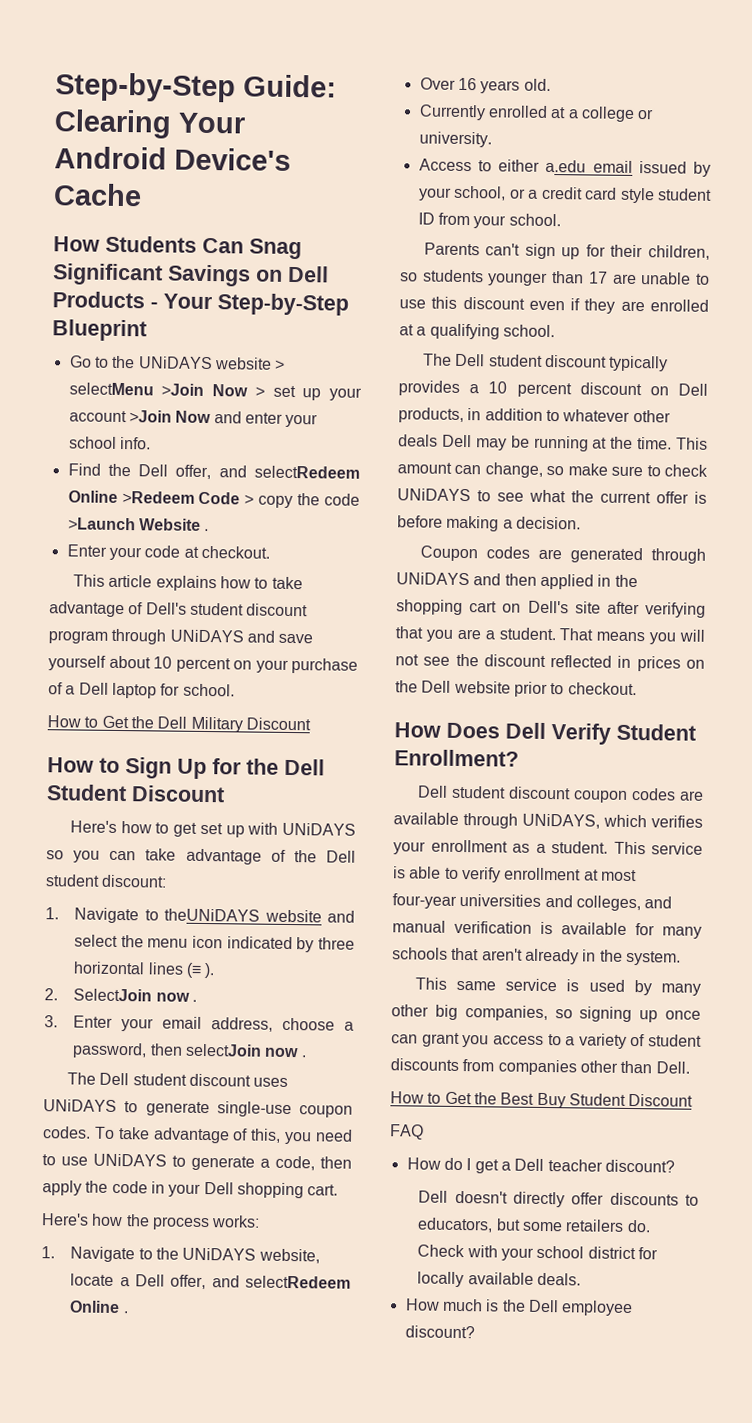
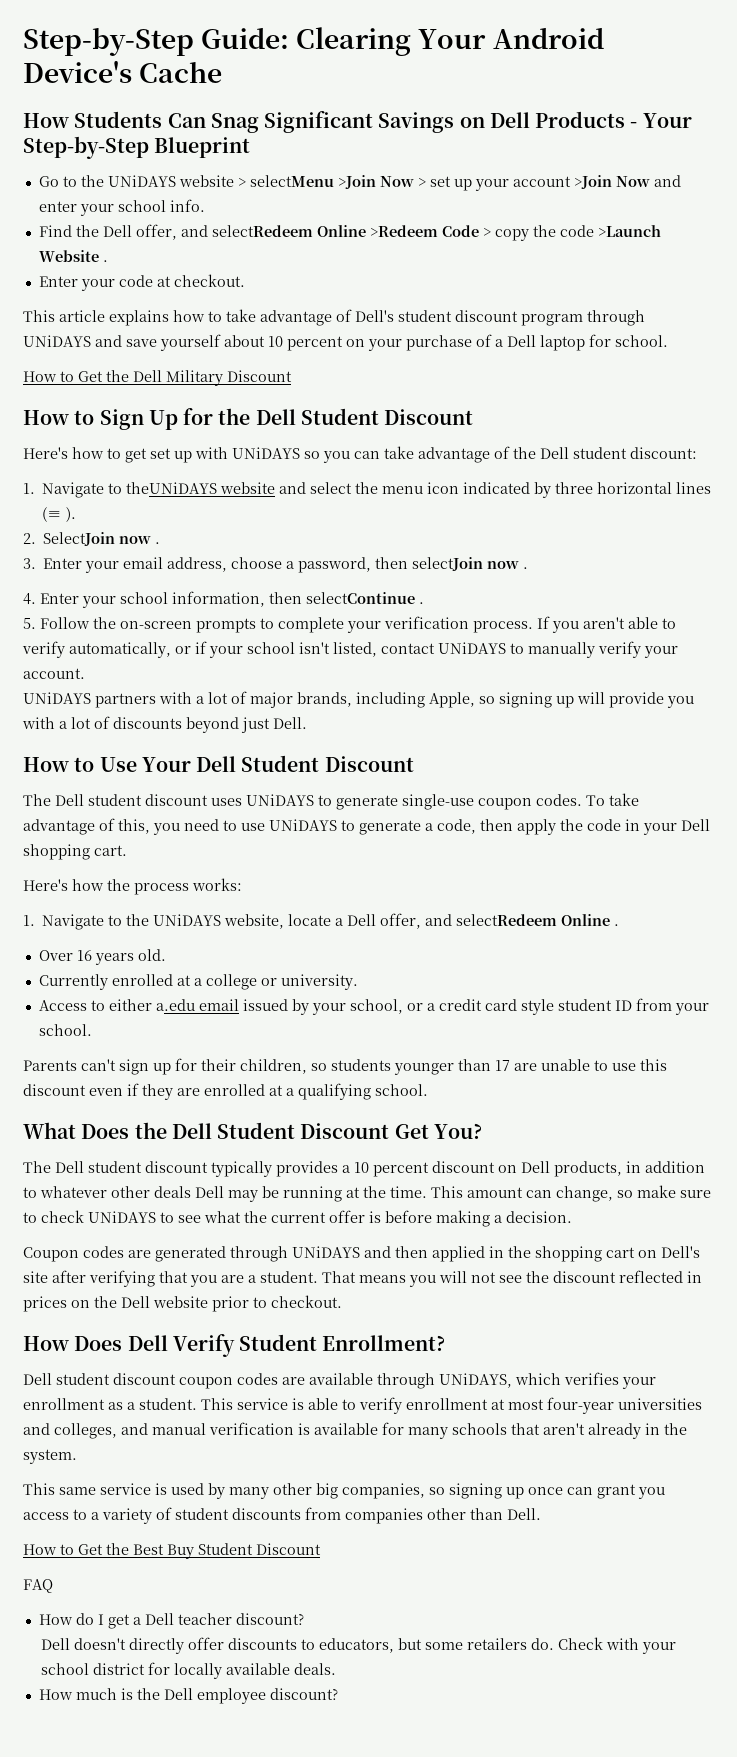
(306, 1056) none -> [23,591,424,608] [23,616,676,633] [22,641,678,658] [23,668,85,679] [23,691,694,708] [22,716,307,733] [23,755,414,772] // 4. Enter your school information, then selectContinue . // 5. Follow the on-screen prompts to complete your verification process. If you aren't able to verify automatically, or if your school isn't listed, contact UNiDAYS to manually verify your account. // UNiDAYS partners with a lot of major brands, including Apple, so signing up will provide you with a lot of discounts beyond just Dell. // How to Use Your Dell Student Discount
(555, 331) none -> [23,1122,482,1139] // What Does the Dell Student Discount Get You?

